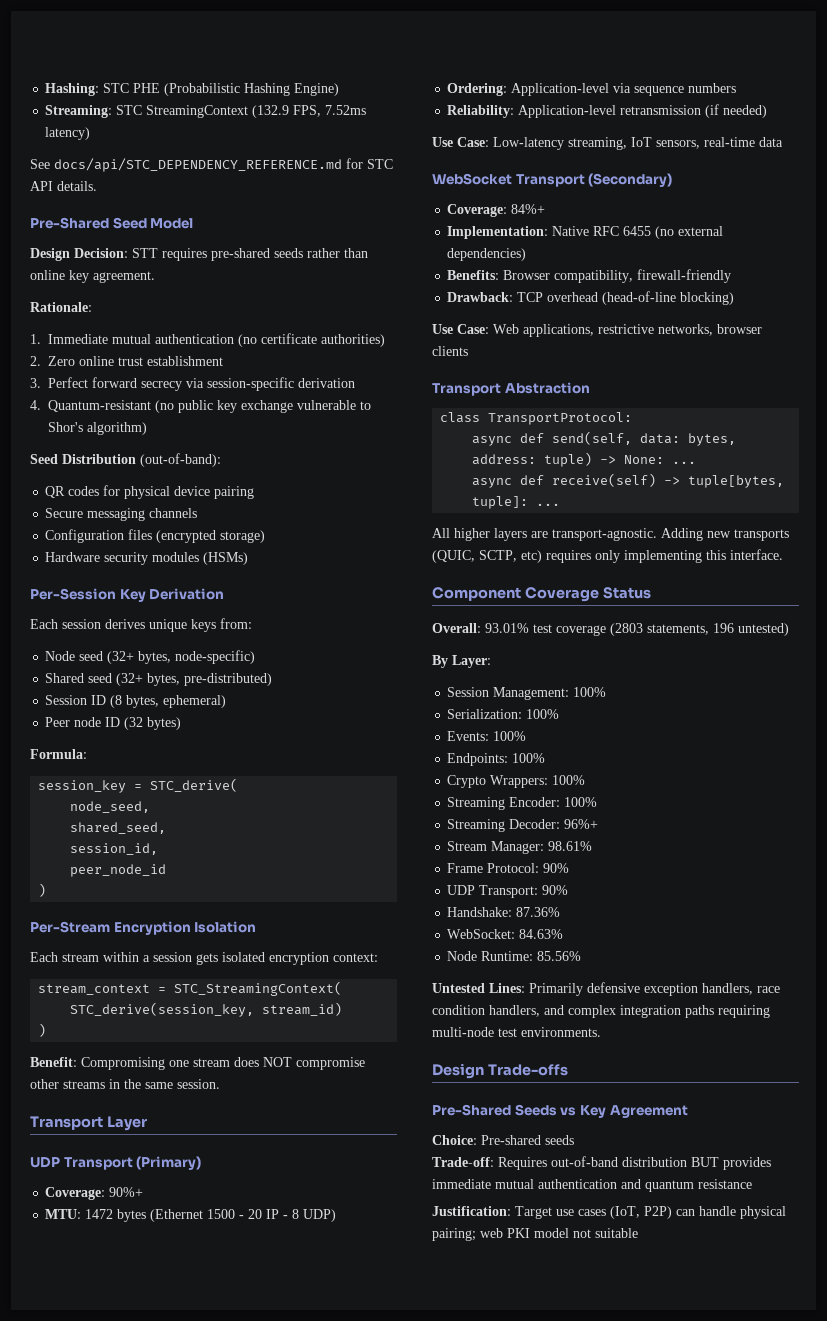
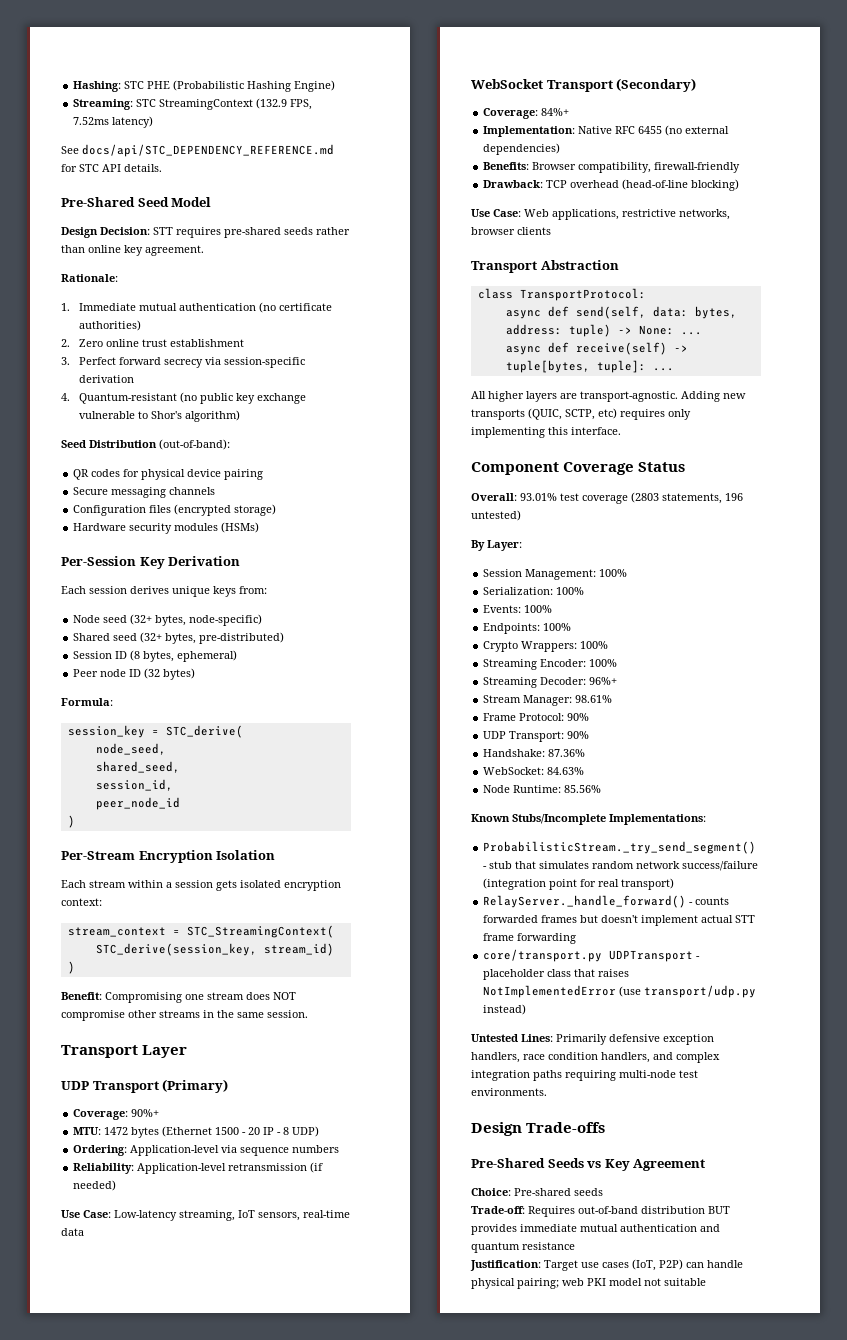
(582, 956) none -> [471,814,706,825] [483,841,757,854] [483,861,759,871] [483,878,675,890] [483,895,730,908] [483,915,756,926] [483,933,577,944] [483,949,701,962] [483,969,630,980] [483,985,757,998] [483,1004,527,1015] // Known Stubs/Incomplete Implementations: // ProbabilisticStream._try_send_segment() - stub that simulates random network success/failure (integration point for real transport) // RelayServer._handle_forward() - counts forwarded frames but doesn't implement actual STT frame forwarding // core/transport.py UDPTransport - placeholder class that raises NotImplementedError (use transport/udp.py instead)

